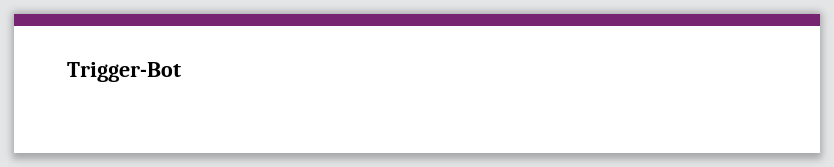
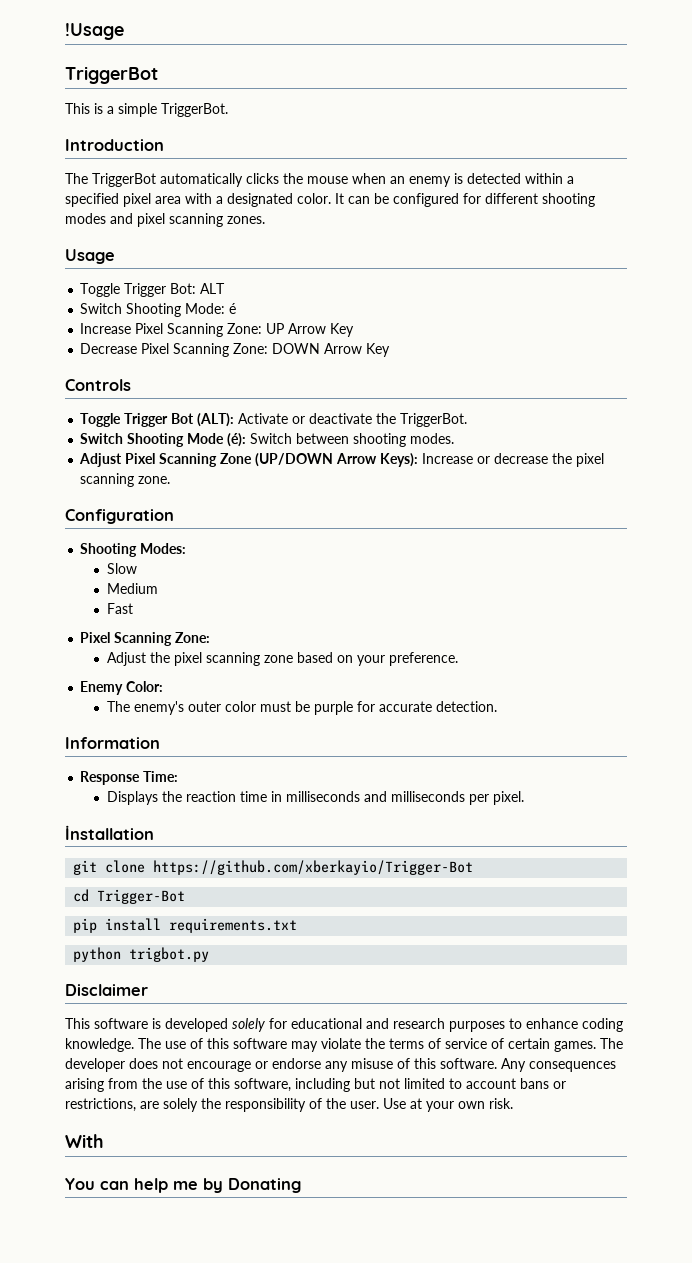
[67,62,181,82] Trigger-Bot -> [65,23,124,40] [65,66,158,84] [65,103,228,117] [65,139,164,151] [65,173,574,187] [65,193,595,207] [65,213,265,227] [65,249,115,264] [80,283,226,297] [80,303,237,317] [80,323,355,337] [80,343,391,357] [65,379,131,391] [80,413,468,427] [80,433,455,447] [79,453,605,467] [80,473,171,487] [65,509,174,524] [80,543,187,557] [106,563,137,574] [106,583,158,594] [106,603,133,614] [80,632,211,646] [106,652,458,666] [80,681,164,695] [106,701,497,715] [65,737,160,749] [80,771,179,785] [106,791,524,805] [65,825,154,840] [73,860,474,875] [73,889,186,904] [73,918,298,933] [73,947,210,962] [65,984,148,996] [65,1018,623,1032] [65,1038,623,1052] [65,1058,616,1072] [65,1078,566,1092] [65,1098,513,1112] [65,1134,104,1148] [65,1178,301,1193] !Usage // TriggerBot // This is a simple TriggerBot. // Introduction // The TriggerBot automatically clicks the mouse when an enemy is detected within a specified pixel area with a designated color. It can be configured for different shooting modes and pixel scanning zones. // Usage // Toggle Trigger Bot: ALT // Switch Shooting Mode: é // Increase Pixel Scanning Zone: UP Arrow Key // Decrease Pixel Scanning Zone: DOWN Arrow Key // Controls // Toggle Trigger Bot (ALT): Activate or deactivate the TriggerBot. // Switch Shooting Mode (é): Switch between shooting modes. // Adjust Pixel Scanning Zone (UP/DOWN Arrow Keys): Increase or decrease the pixel scanning zone. // Configuration // Shooting Modes: // Slow // Medium // Fast // Pixel Scanning Zone: // Adjust the pixel scanning zone based on your preference. // Enemy Color: // The enemy's outer color must be purple for accurate detection. // Information // Response Time: // Displays the reaction time in milliseconds and milliseconds per pixel. // İnstallation // git clone https://github.com/xberkayio/Trigger-Bot // cd Trigger-Bot // pip install requirements.txt // python trigbot.py // Disclaimer // This software is developed solely for educational and research purposes to enhance coding knowledge. The use of this software may violate the terms of service of certain games. The developer does not encourage or endorse any misuse of this software. Any consequences arising from the use of this software, including but not limited to account bans or restrictions, are solely the responsibility of the user. Use at your own risk. // With // You can help me by Donating

